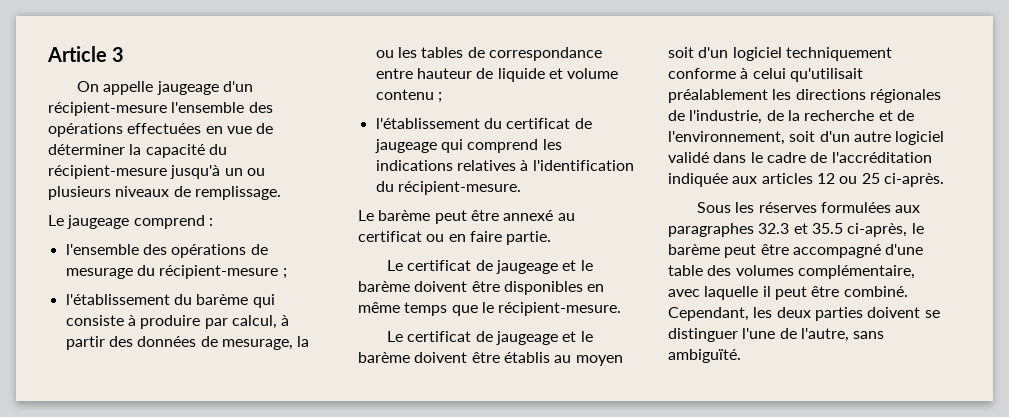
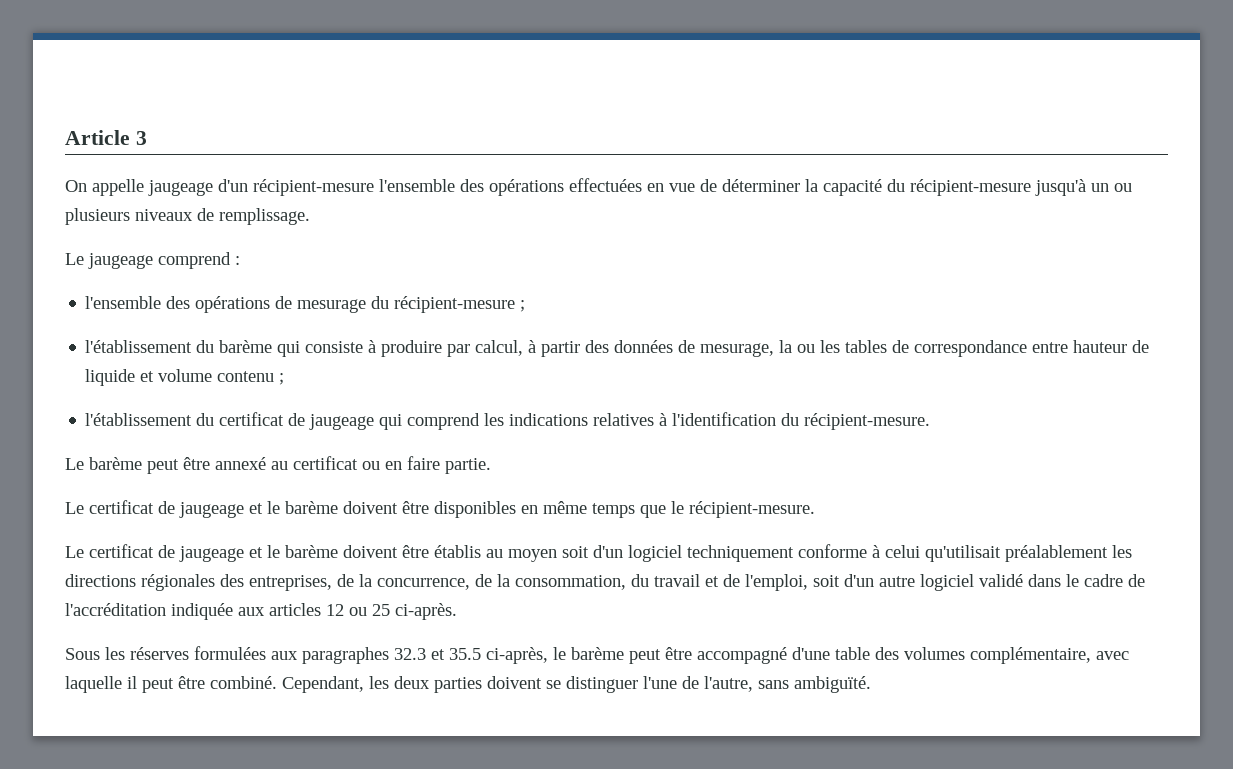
[668,110,875,124] de l'industrie, de la recherche -> [220,574,700,591] des entreprises, de la concurrence, de la consommation, du travail
[668,131,785,145] l'environnement, -> [745,574,808,591] l'emploi,

